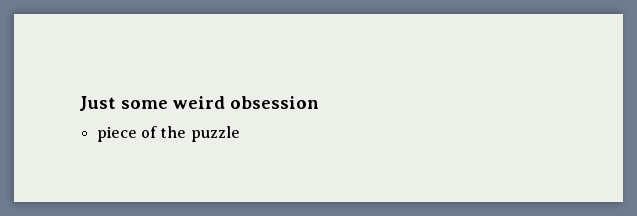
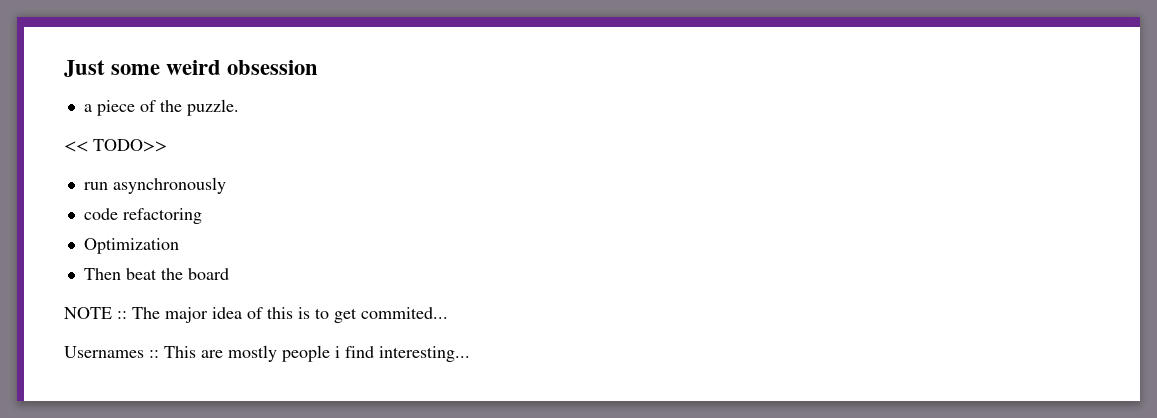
(319, 102) none -> [83,104,92,112] a
[190,126,240,142] puzzle -> [186,99,239,116] [64,139,167,152] [83,177,226,194] [83,208,202,224] [83,238,179,254] [83,268,229,280] [64,307,448,323] [64,345,470,362] puzzle. // << TODO>> // run asynchronously // code refactoring // Optimization // Then beat the board // NOTE :: The major idea of this is to get commited... // Usernames :: This are mostly people i find interesting...

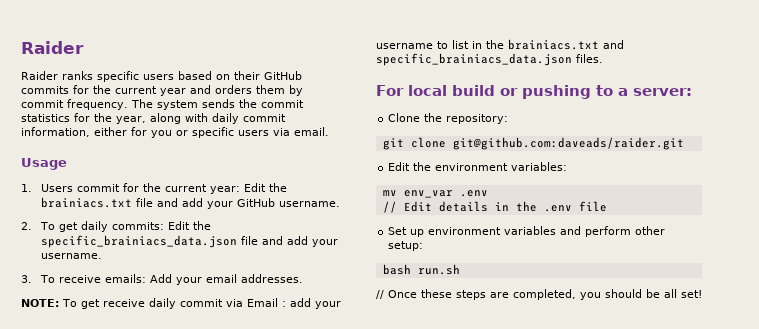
[64,60,319,77] [83,99,239,116] [64,139,167,152] [83,177,226,194] [83,208,202,224] [83,238,179,254] [83,268,229,280] [64,307,448,323] [64,345,470,362] Just some weird obsession // a piece of the puzzle. // << TODO>> // run asynchronously // code refactoring // Optimization // Then beat the board // NOTE :: The major idea of this is to get commited... // Usernames :: This are mostly people i find interesting... -> [21,41,84,54] [21,71,302,82] [21,85,303,96] [21,99,304,110] [21,113,286,124] [21,127,329,138] [21,158,67,170] [21,183,288,194] [41,197,341,209] [21,221,212,232] [41,235,339,248] [41,253,103,259] [21,274,304,285] [21,298,341,309] [376,39,624,50] [376,53,603,66] [376,85,692,99] [388,113,509,124] [382,137,684,150] [388,162,568,171] [382,190,488,198] [382,201,607,213] [388,226,666,237] [388,241,424,251] [382,264,460,275] [376,289,702,300] Raider // Raider ranks specific users based on their GitHub commits for the current year and orders them by commit frequency. The system sends the commit statistics for the year, along with daily commit information, either for you or specific users via email. // Usage // 1. Users commit for the current year: Edit the brainiacs.txt file and add your GitHub username. // 2. To get daily commits: Edit the specific_brainiacs_data.json file and add your username. // 3. To receive emails: Add your email addresses. // NOTE: To get receive daily commit via Email : add your username to list in the brainiacs.txt and specific_brainiacs_data.json files. // For local build or pushing to a server: // Clone the repository: // git clone git@github.com:daveads/raider.git // Edit the environment variables: // mv env_var .env // // Edit details in the .env file // Set up environment variables and perform other setup: // bash run.sh // // Once these steps are completed, you should be all set!

